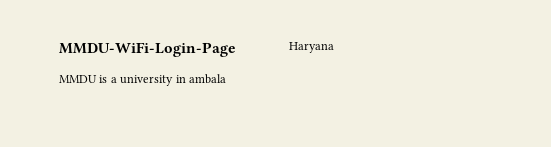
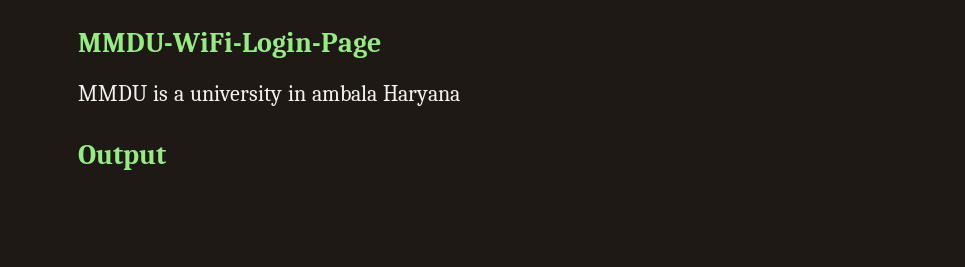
(334, 47) none -> [78,145,167,170] // Output

